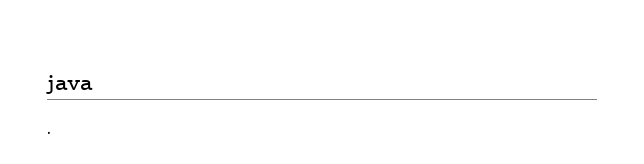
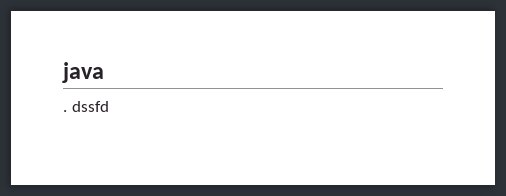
(51, 132) none -> [71,101,109,112] dssfd

